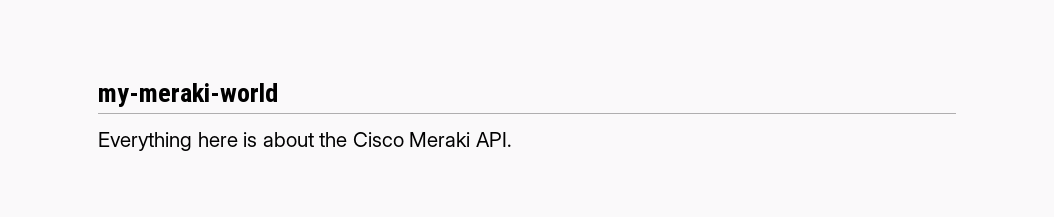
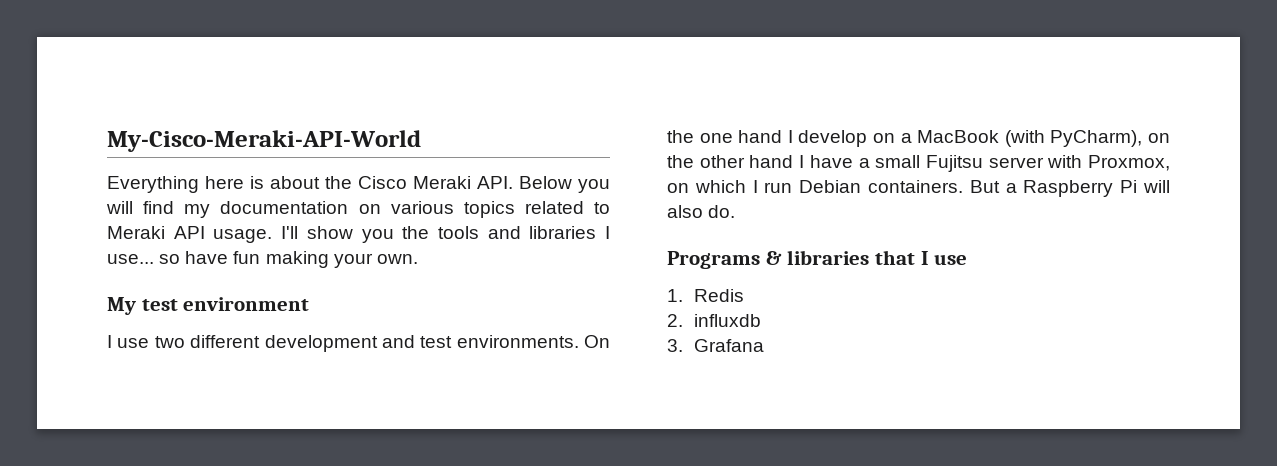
[98,83,278,107] my-meraki-world -> [107,130,421,152] My-Cisco-Meraki-API-World
(512, 139) none -> [519,176,610,193] [106,201,610,218] [107,226,610,243] [107,251,418,268] [107,297,310,315] [107,335,610,352] [667,130,1170,147] [667,155,1170,172] [667,180,1170,197] [667,205,736,218] [667,250,968,269] [667,289,744,302] [667,314,761,327] [667,339,764,352] Below you will find my documentation on various topics related to Meraki API usage. I'll show you the tools and libraries I use... so have fun making your own. // My test environment // I use two different development and test environments. On the one hand I develop on a MacBook (with PyCharm), on the other hand I have a small Fujitsu server with Proxmox, on which I run Debian containers. But a Raspberry Pi will also do. // Programs & libraries that I use // 1. Redis // 2. influxdb // 3. Grafana

